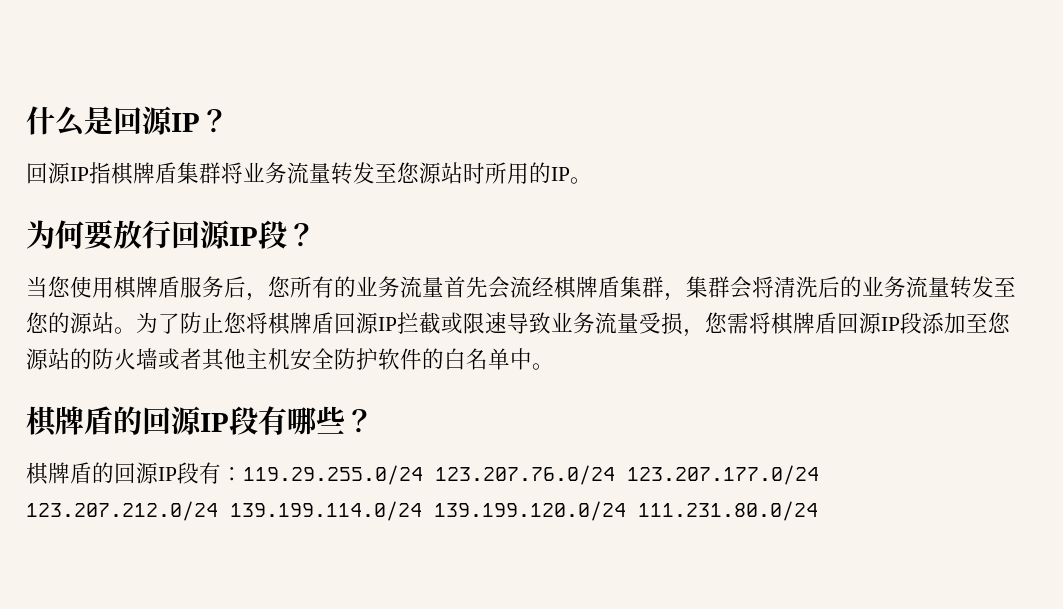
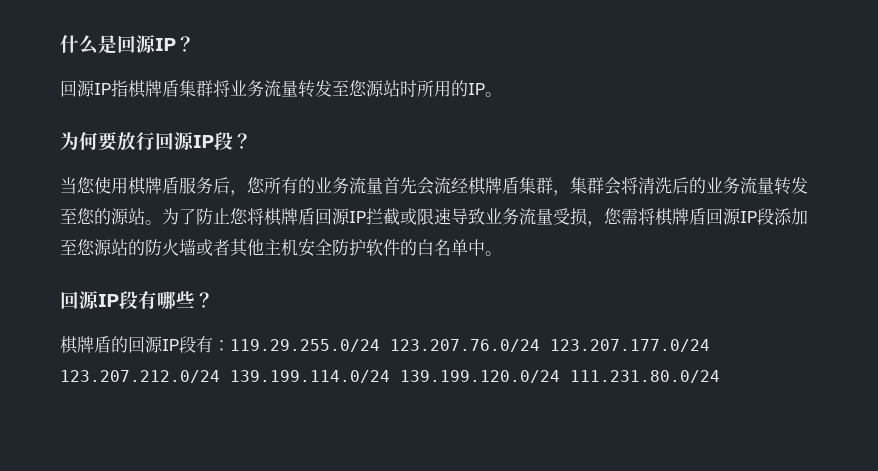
[26,406,142,437] 棋牌盾的 -> (502, 253) none

